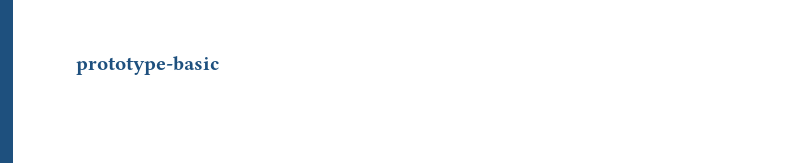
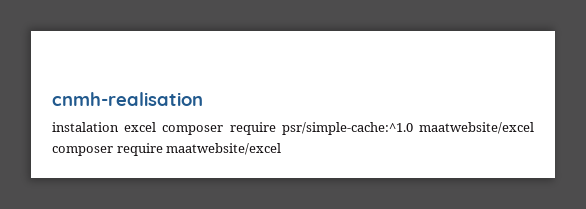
[76,56,219,75] prototype-basic -> [52,92,203,106] [52,122,534,135] [52,143,282,156] cnmh-realisation // instalation excel composer require psr/simple-cache:^1.0 maatwebsite/excel composer require maatwebsite/excel

